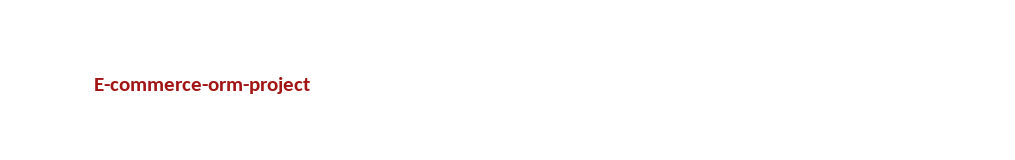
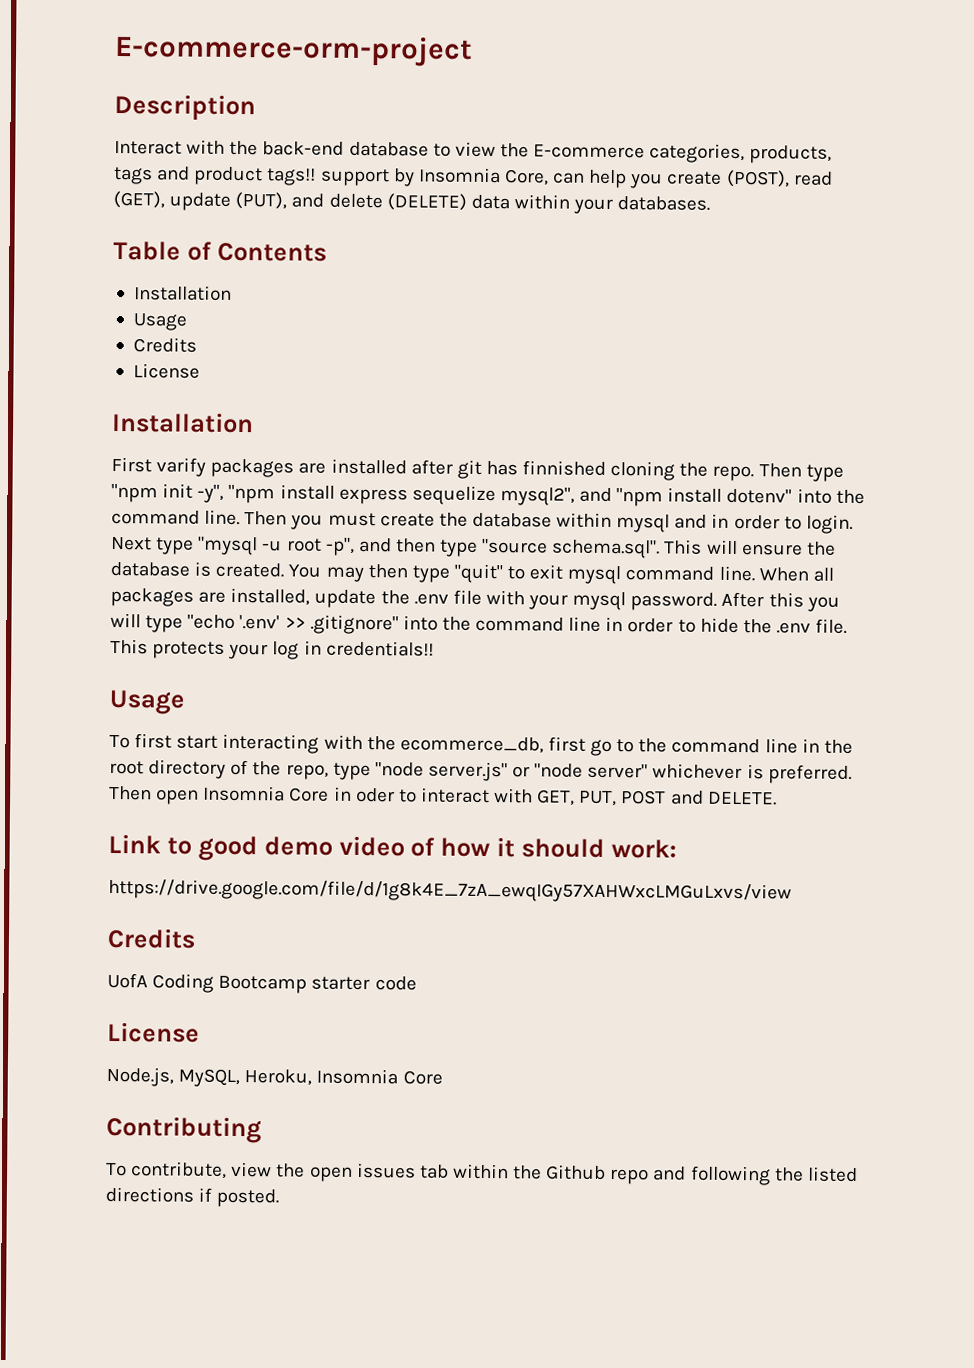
(310, 85) none -> [114,93,256,122] [114,139,833,164] [114,166,833,189] [113,190,711,215] [113,240,327,262] [133,285,232,301] [132,313,187,331] [132,337,197,353] [132,363,200,379] [112,411,254,434] [111,456,844,482] [111,483,865,507] [111,509,853,534] [111,536,836,559] [110,561,834,585] [110,587,840,612] [110,612,848,635] [110,638,434,660] [109,689,185,715] [109,733,853,757] [109,759,852,784] [109,785,777,807] [108,833,677,862] [108,878,792,904] [107,927,196,949] [107,972,417,994] [107,1021,200,1043] [106,1066,443,1088] [106,1115,262,1144] [106,1161,858,1186] [105,1186,280,1208] // Description // Interact with the back-end database to view the E-commerce categories, products, tags and product tags!! support by Insomnia Core, can help you create (POST), read (GET), update (PUT), and delete (DELETE) data within your databases. // Table of Contents // Installation // Usage // Credits // License // Installation // First varify packages are installed after git has finnished cloning the repo. Then type "npm init -y", "npm install express sequelize mysql2", and "npm install dotenv" into the command line. Then you must create the database within mysql and in order to login. Next type "mysql -u root -p", and then type "source schema.sql". This will ensure the database is created. You may then type "quit" to exit mysql command line. When all packages are installed, update the .env file with your mysql password. After this you will type "echo '.env' >> .gitignore" into the command line in order to hide the .env file. This protects your log in credentials!! // Usage // To first start interacting with the ecommerce_db, first go to the command line in the root directory of the repo, type "node server.js" or "node server" whichever is preferred. Then open Insomnia Core in oder to interact with GET, PUT, POST and DELETE. // Link to good demo video of how it should work: // https://drive.google.com/file/d/1g8k4E_7zA_ewqIGy57XAHWxcLMGuLxvs/view // Credits // UofA Coding Bootcamp starter code // License // Node.js, MySQL, Heroku, Insomnia Core // Contributing // To contribute, view the open issues tab within the Github repo and following the listed directions if posted.

